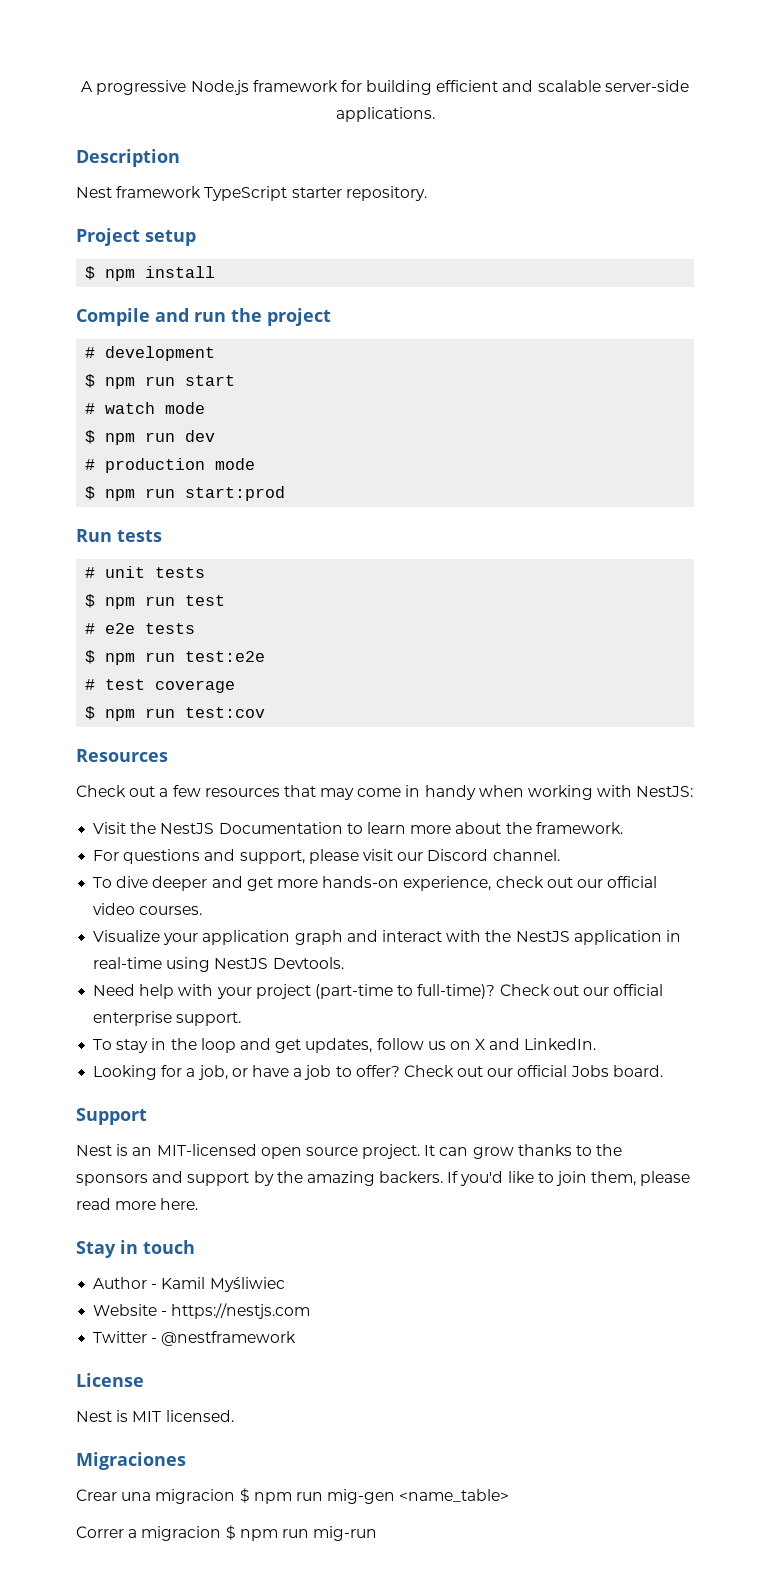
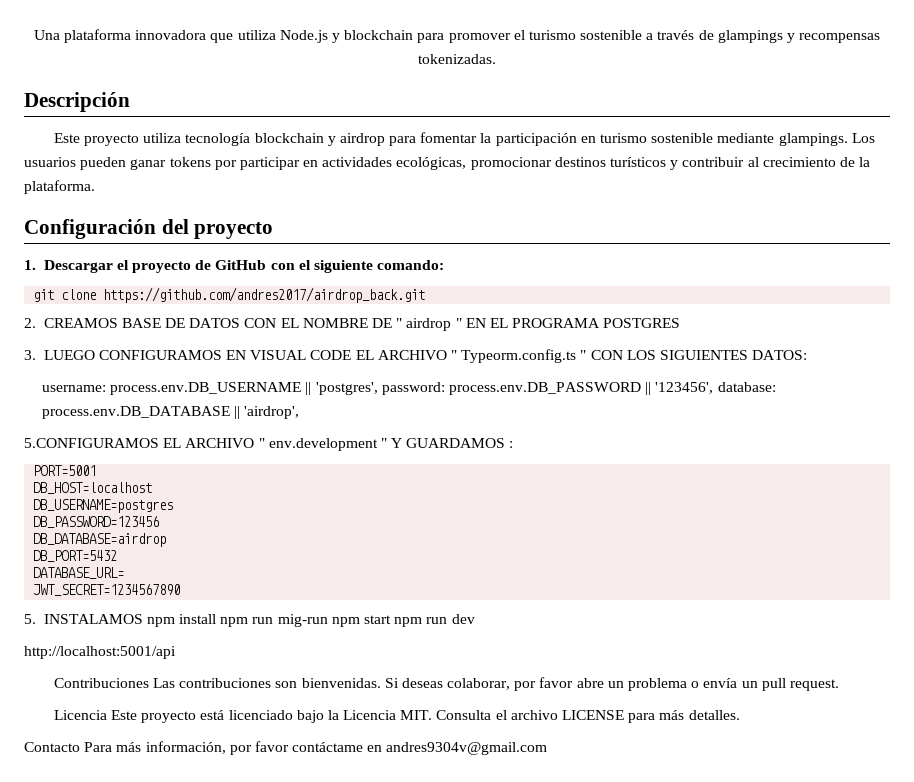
[81,80,689,95] [335,107,435,122] [76,149,180,167] [76,186,427,201] [76,228,196,246] [85,266,216,281] [76,308,331,326] [85,346,216,361] [85,374,236,389] [85,402,206,414] [85,430,216,445] [85,458,256,473] [85,486,286,501] [76,529,162,542] [85,566,206,578] [85,594,226,609] [85,623,196,634] [85,650,266,665] [85,679,236,693] [85,706,266,721] [76,749,168,762] [76,785,694,800] [93,822,623,834] [93,849,560,864] [93,876,658,891] [93,903,203,915] [93,930,681,945] [93,957,344,972] [93,984,664,999] [93,1011,242,1026] [93,1038,597,1053] [93,1065,663,1080] [76,1108,147,1125] [76,1144,623,1159] [76,1171,691,1186] [76,1198,199,1210] [76,1240,195,1258] [93,1277,285,1292] [93,1303,311,1319] [93,1331,297,1346] [76,1373,144,1387] [76,1410,234,1422] [76,1452,186,1470] [76,1488,510,1504] [76,1525,378,1541] A progressive Node.js framework for building efficient and scalable server-side applications. // Description // Nest framework TypeScript starter repository. // Project setup // $ npm install // Compile and run the project // # development // $ npm run start // # watch mode // $ npm run dev // # production mode // $ npm run start:prod // Run tests // # unit tests // $ npm run test // # e2e tests // $ npm run test:e2e // # test coverage // $ npm run test:cov // Resources // Check out a few resources that may come in handy when working with NestJS: // Visit the NestJS Documentation to learn more about the framework. // For questions and support, please visit our Discord channel. // To dive deeper and get more hands-on experience, check out our official video courses. // Visualize your application graph and interact with the NestJS application in real-time using NestJS Devtools. // Need help with your project (part-time to full-time)? Check out our official enterprise support. // To stay in the loop and get updates, follow us on X and LinkedIn. // Looking for a job, or have a job to offer? Check out our official Jobs board. // Support // Nest is an MIT-licensed open source project. It can grow thanks to the sponsors and support by the amazing backers. If you'd like to join them, please read more here. // Stay in touch // Author - Kamil Myśliwiec // Website - https://nestjs.com // Twitter - @nestframework // License // Nest is MIT licensed. // Migraciones // Crear una migracion $ npm run mig-gen <name_table> // Correr a migracion $ npm run mig-run -> [33,29,881,43] [418,54,496,64] [24,92,130,112] [53,132,875,146] [24,157,871,170] [24,180,95,194] [24,219,274,239] [24,260,445,273] [33,287,426,303] [24,318,681,331] [24,349,808,363] [42,382,776,395] [42,406,300,419] [24,438,514,451] [33,465,97,476] [33,482,153,494] [33,499,174,513] [33,516,160,528] [33,533,167,547] [33,550,118,562] [33,567,125,579] [33,584,181,596] [24,614,475,627] [24,646,176,659] [53,677,839,691] [53,710,740,723] [24,741,548,755] Una plataforma innovadora que utiliza Node.js y blockchain para promover el turismo sostenible a través de glampings y recompensas tokenizadas. // Descripción // Este proyecto utiliza tecnología blockchain y airdrop para fomentar la participación en turismo sostenible mediante glampings. Los usuarios pueden ganar tokens por participar en actividades ecológicas, promocionar destinos turísticos y contribuir al crecimiento de la plataforma. // Configuración del proyecto // 1. Descargar el proyecto de GitHub con el siguiente comando: // git clone https://github.com/andres2017/airdrop_back.git // 2. CREAMOS BASE DE DATOS CON EL NOMBRE DE " airdrop " EN EL PROGRAMA POSTGRES // 3. LUEGO CONFIGURAMOS EN VISUAL CODE EL ARCHIVO " Typeorm.config.ts " CON LOS SIGUIENTES DATOS: // username: process.env.DB_USERNAME || 'postgres', password: process.env.DB_PASSWORD || '123456', database: process.env.DB_DATABASE || 'airdrop', // 5.CONFIGURAMOS EL ARCHIVO " env.development " Y GUARDAMOS : // PORT=5001 // DB_HOST=localhost // DB_USERNAME=postgres // DB_PASSWORD=123456 // DB_DATABASE=airdrop // DB_PORT=5432 // DATABASE_URL= // JWT_SECRET=1234567890 // 5. INSTALAMOS npm install npm run mig-run npm start npm run dev // http://localhost:5001/api // Contribuciones Las contribuciones son bienvenidas. Si deseas colaborar, por favor abre un problema o envía un pull request. // Licencia Este proyecto está licenciado bajo la Licencia MIT. Consulta el archivo LICENSE para más detalles. // Contacto Para más información, por favor contáctame en andres9304v@gmail.com

